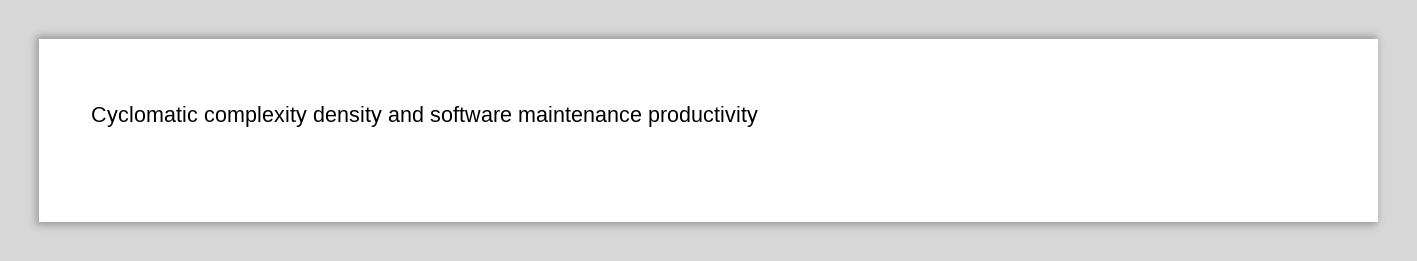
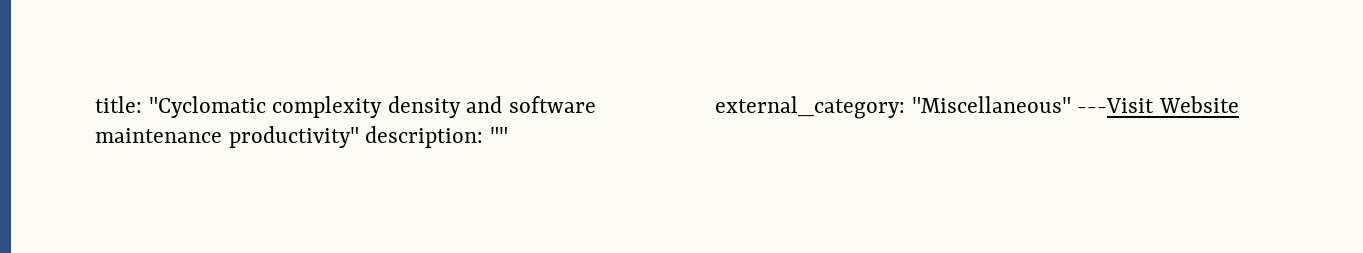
[91,106,198,127] Cyclomatic -> [95,96,266,118] title: "Cyclomatic
[648,106,758,127] productivity -> [228,126,508,148] [715,96,1239,119] productivity" description: "" external_category: "Miscellaneous" ---Visit Website

